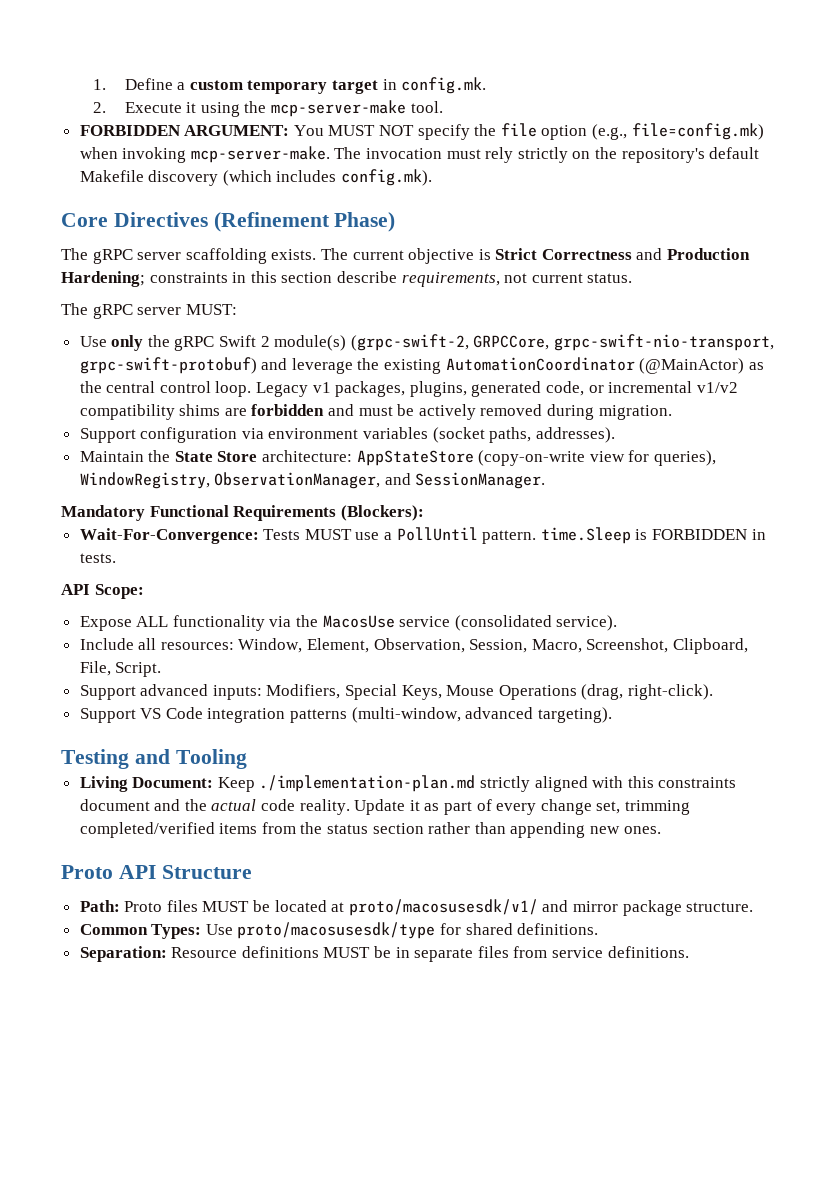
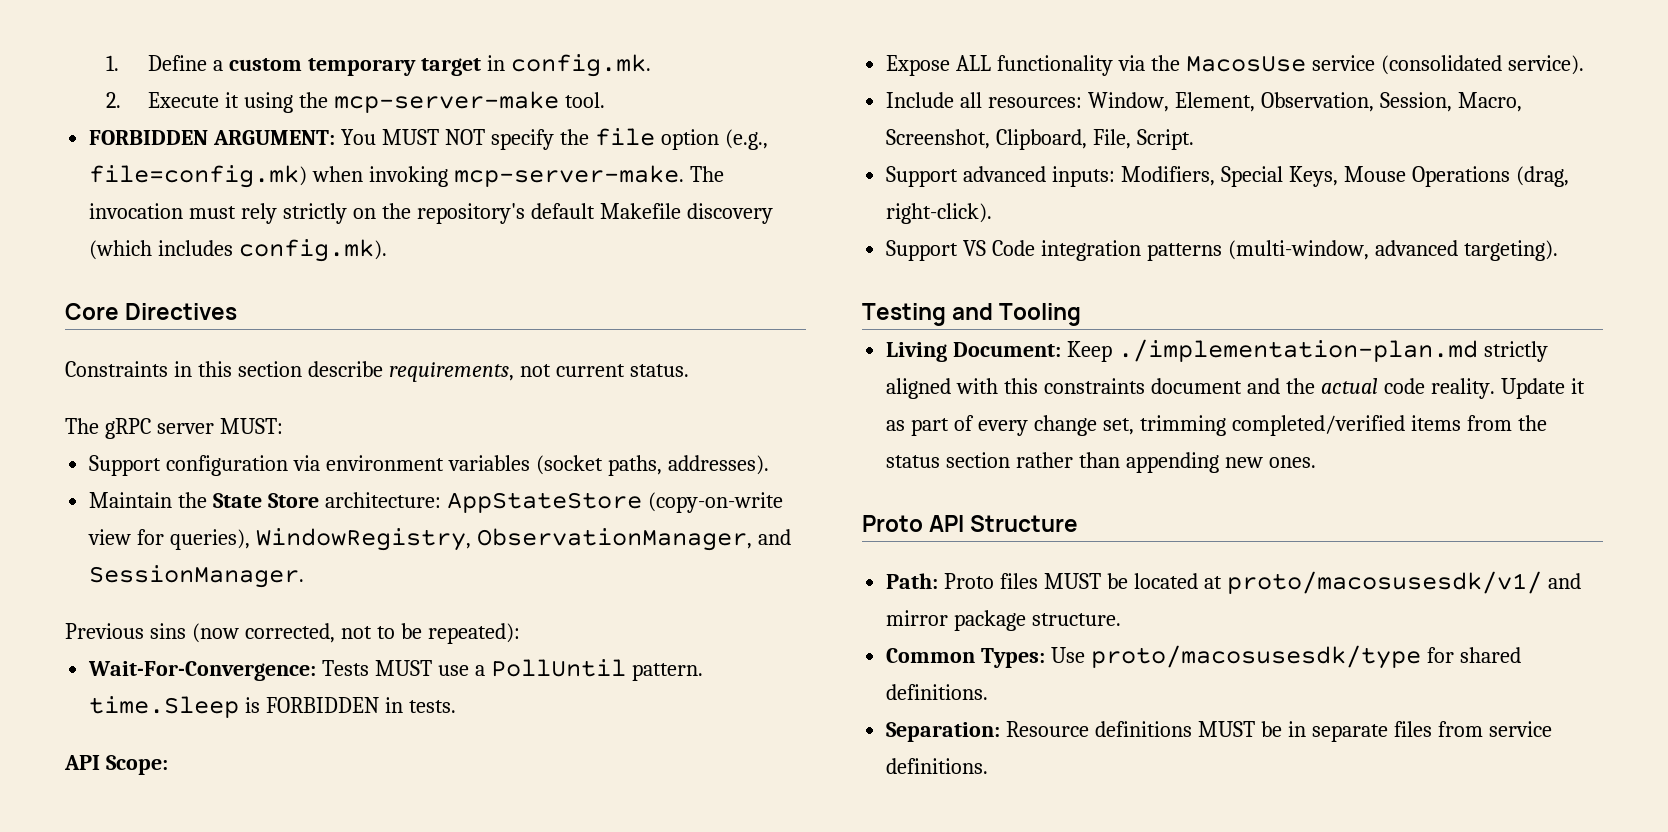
[213,212,396,232] [61,248,751,264] [61,271,228,287] (Refinement Phase) // The gRPC server scaffolding exists. The current objective is Strict Correctness and Production Hardening; constraints -> [65,361,168,377] // Constraints
[79,334,775,351] [79,357,764,374] [79,381,738,397] [79,404,672,420] // Use only the gRPC Swift 2 module(s) (grpc-swift-2, GRPCCore, grpc-swift-nio-transport, grpc-swift-protobuf) and leverage the existing AutomationCoordinator (@MainActor) as the central control loop. Legacy v1 packages, plugins, generated code, or incremental v1/v2 compatibility shims are forbidden and must be actively removed during migration. -> (283, 426) none
[61,505,424,521] Mandatory Functional Requirements (Blockers): -> [65,623,520,644] Previous sins (now corrected, not to be repeated):

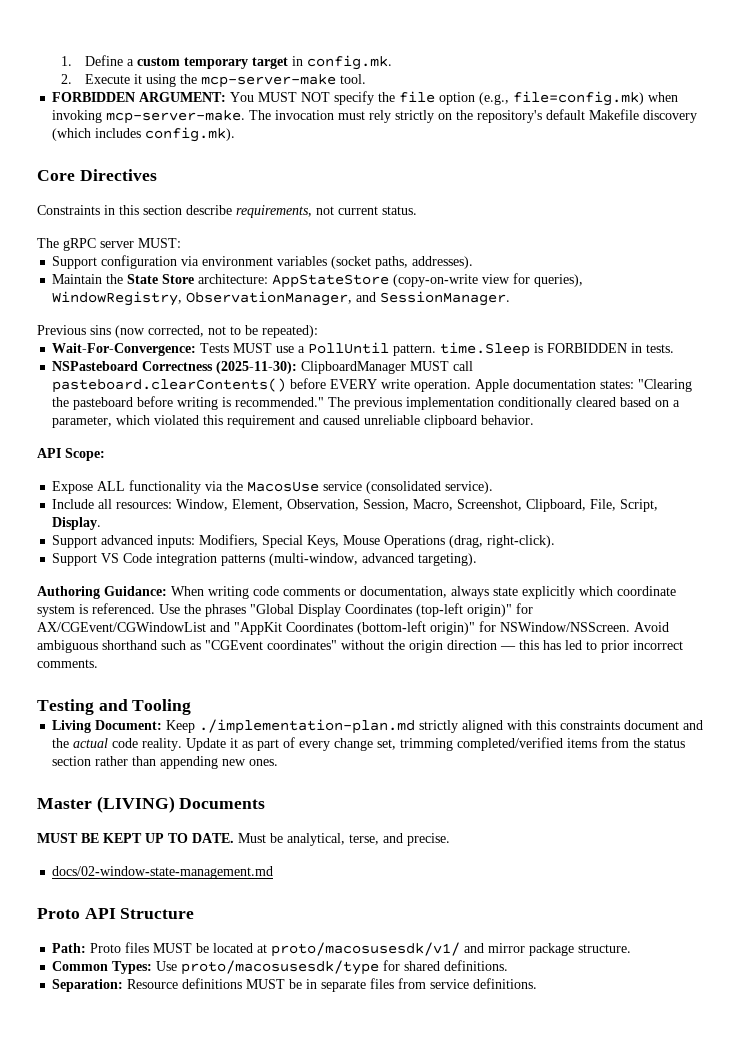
(456, 706) none -> [52,361,474,374] [52,378,693,393] [52,396,681,410] [52,415,535,428] // NSPasteboard Correctness (2025-11-30): ClipboardManager MUST call pasteboard.clearContents() before EVERY write operation. Apple documentation states: "Clearing the pasteboard before writing is recommended." The previous implementation conditionally cleared based on a parameter, which violated this requirement and caused unreliable clipboard behavior.
[1137,129,1195,150] Script. -> [620,499,659,512] [52,517,102,530] Script, Display.
(1558, 250) none -> [37,586,676,599] [37,603,533,617] [37,621,669,635] [37,640,683,653] [37,659,98,668] // Authoring Guidance: When writing code comments or documentation, always state explicitly which coordinate system is referenced. Use the phrases "Global Display Coordinates (top-left origin)" for AX/CGEvent/CGWindowList and "AppKit Coordinates (bottom-left origin)" for NSWindow/NSScreen. Avoid ambiguous shorthand such as "CGEvent coordinates" without the origin direction — this has led to prior incorrect comments.
(1316, 462) none -> [37,796,266,813] [37,833,450,846] [52,866,274,879] // Master (LIVING) Documents // MUST BE KEPT UP TO DATE. Must be analytical, terse, and precise. // docs/02-window-state-management.md

